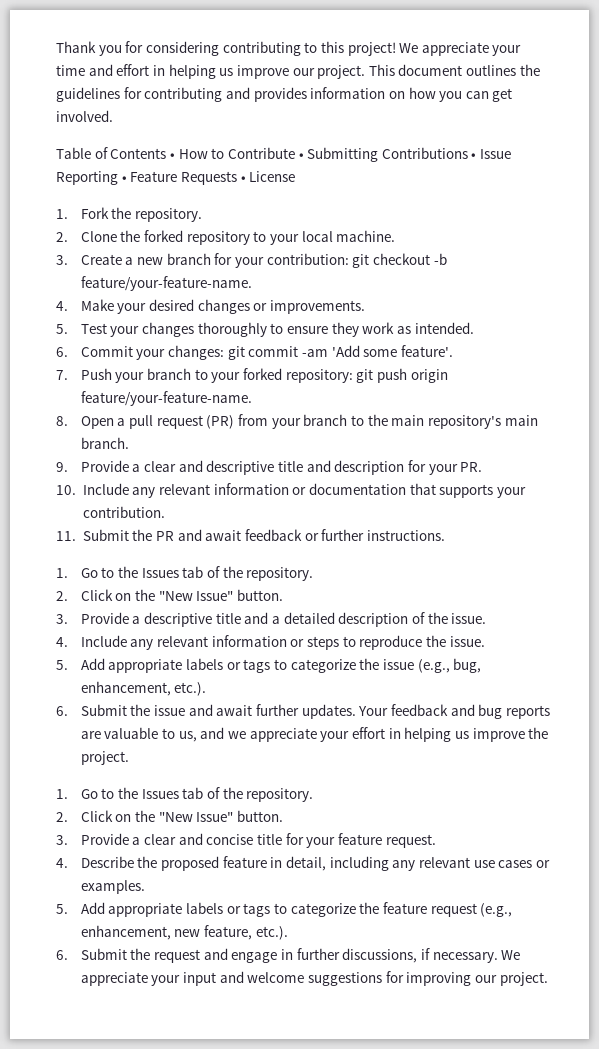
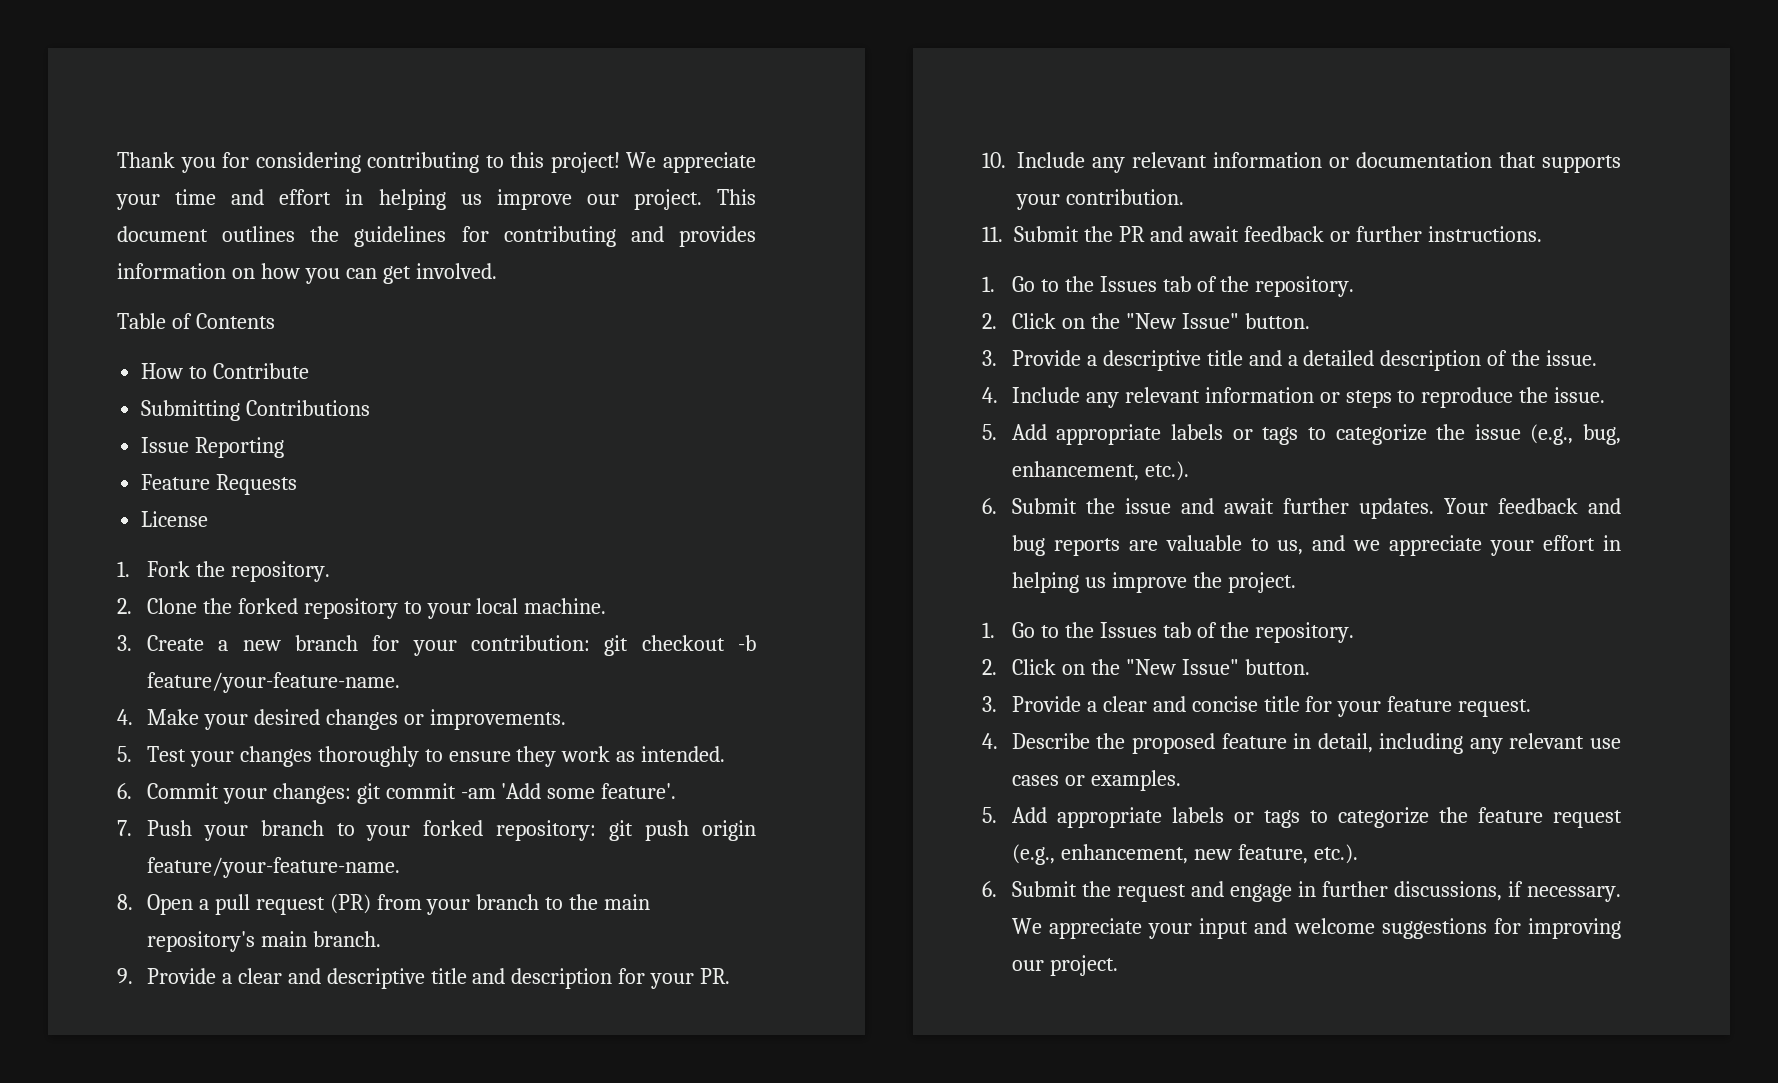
[169,153,175,159] • -> (275, 321) //
[298,153,304,159] • -> (310, 371) //
[471,153,477,159] • -> (371, 408) //
[121,176,127,182] • -> (285, 447) //
[240,176,246,182] • -> (298, 484) //

